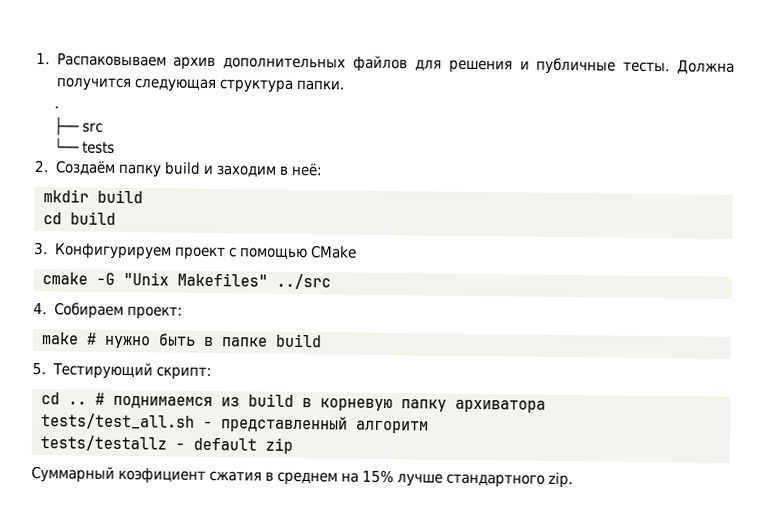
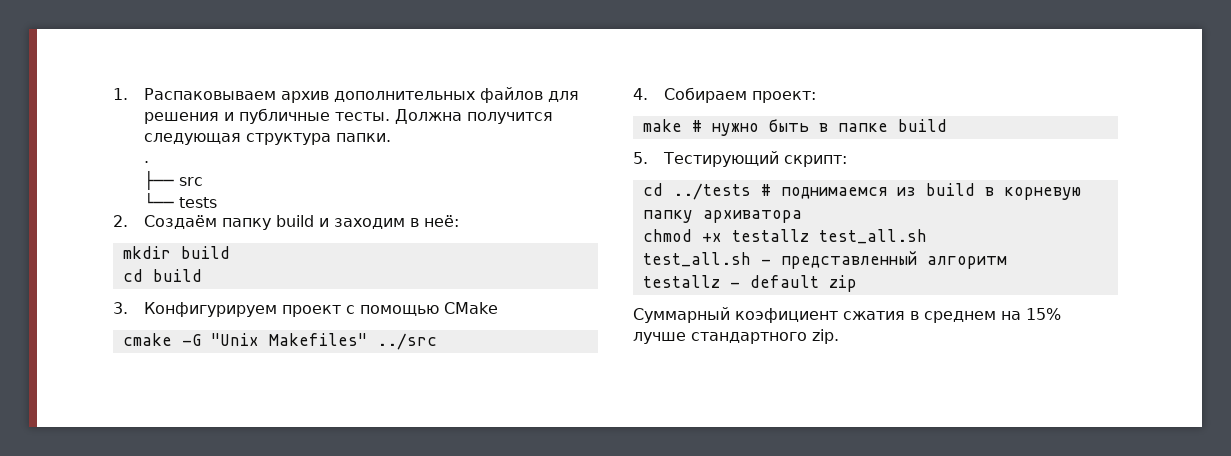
[68,401,87,405] .. -> [672,183,751,200] ../tests
[41,413,195,430] tests/test_all.sh -> [642,229,927,244] [642,252,751,267] chmod +x testallz test_all.sh // test_all.sh
[40,435,167,452] tests/testallz -> [642,275,720,288] testallz

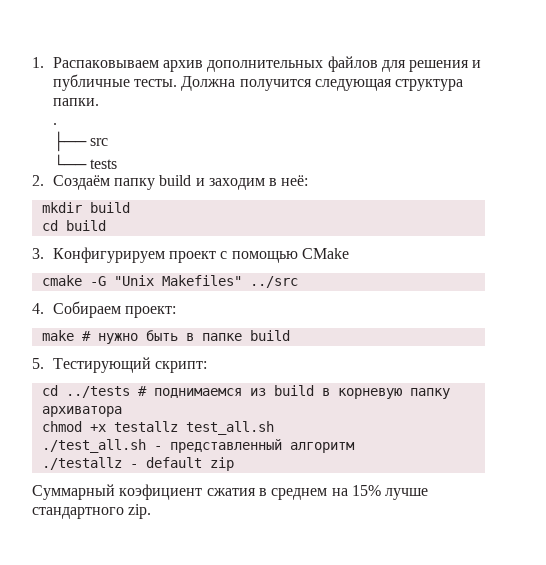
[642,252,751,267] test_all.sh -> [41,439,146,453] ./test_all.sh
[642,275,720,288] testallz -> [41,457,122,470] ./testallz

